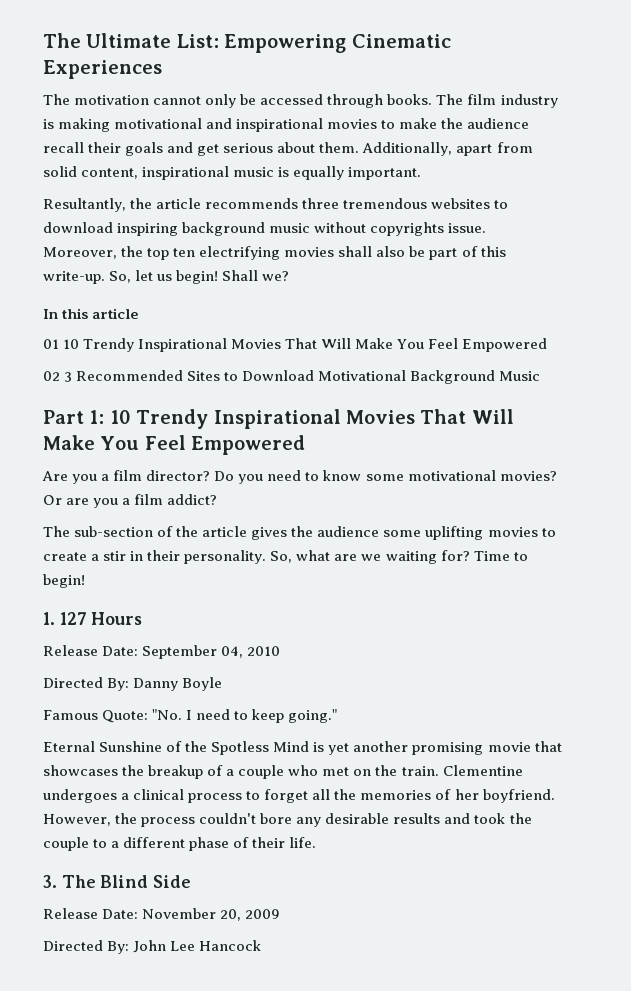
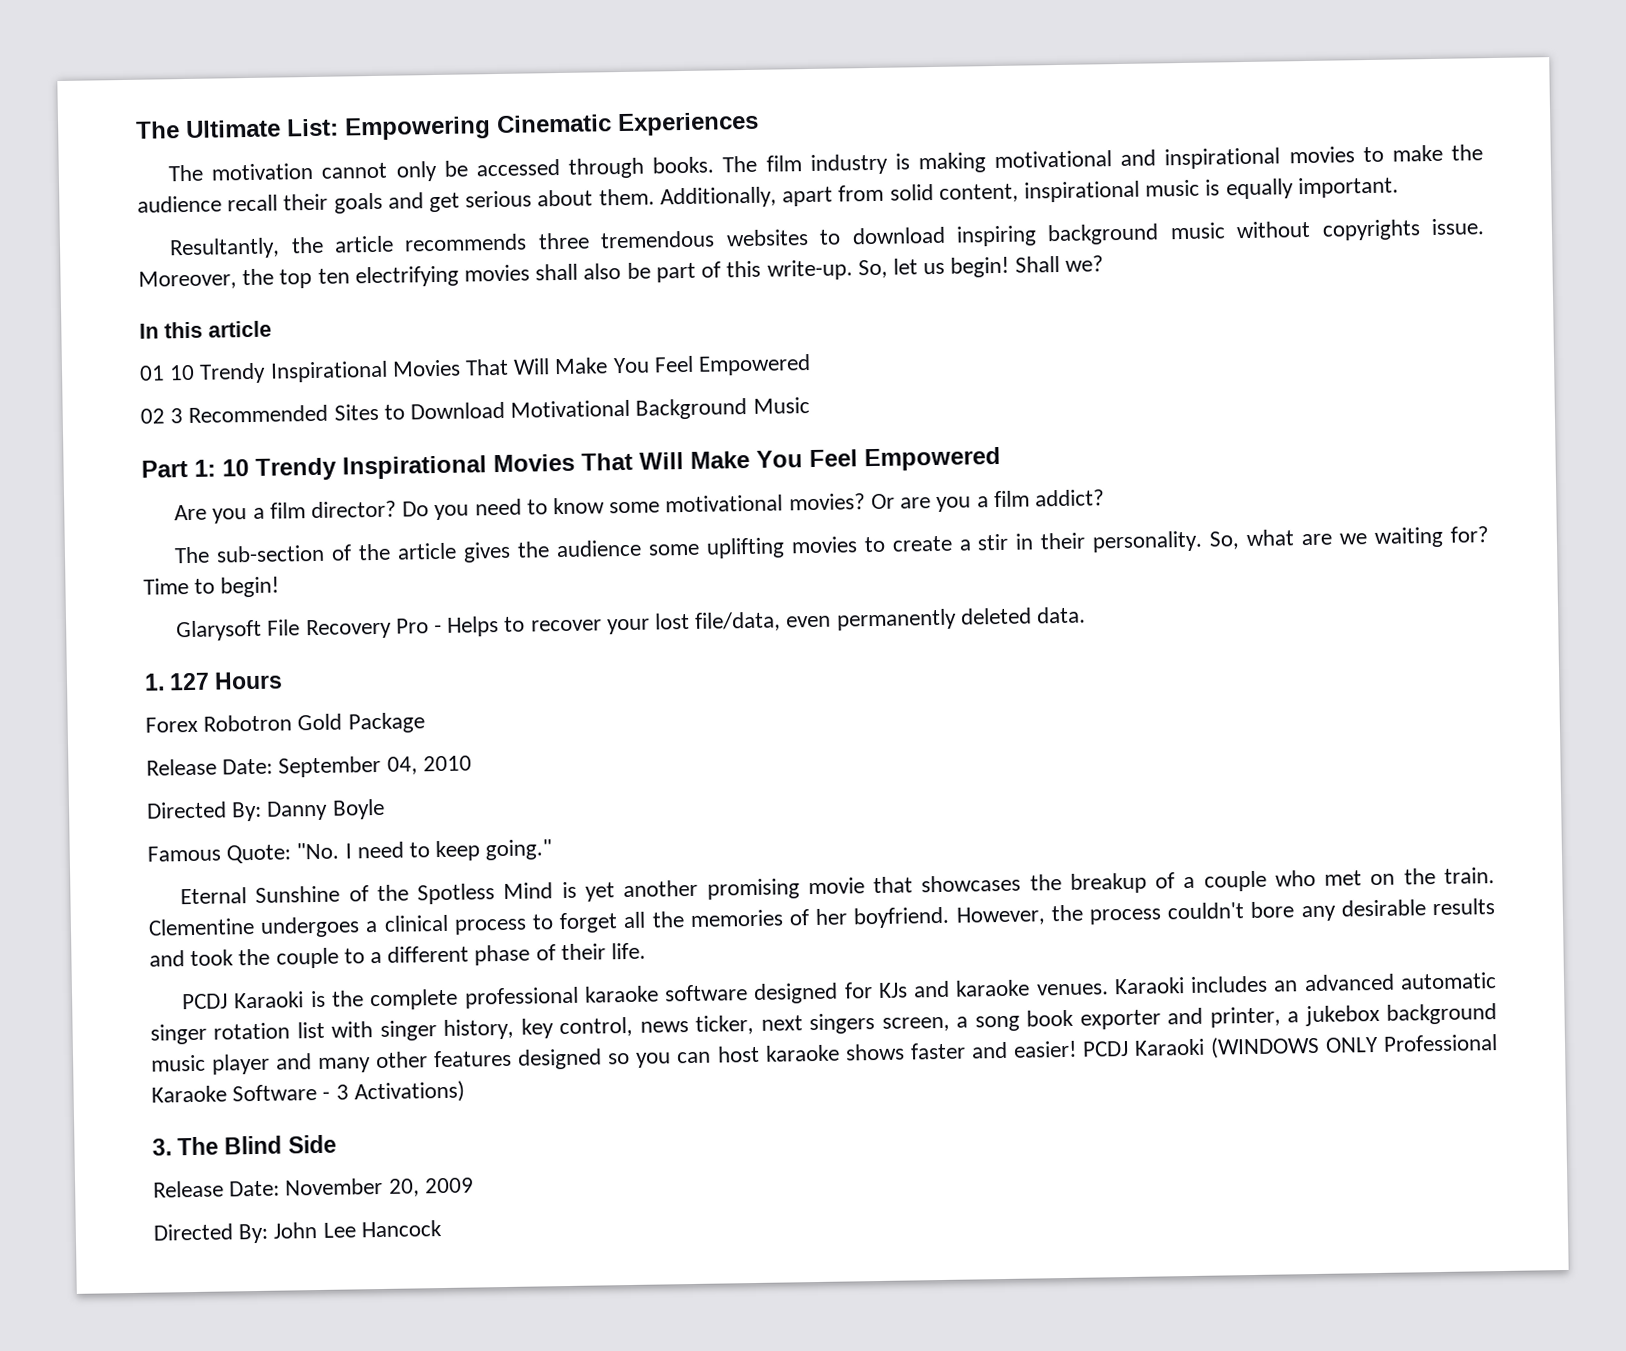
(85, 581) none -> [176,606,1087,642] // Glarysoft File Recovery Pro - Helps to recover your lost file/data, even permanently deleted data.
(143, 618) none -> [145,712,425,734] // Forex Robotron Gold Package
(317, 842) none -> [182,972,1497,1011] [150,1003,1497,1045] [151,1034,1498,1075] [151,1080,465,1104] // PCDJ Karaoki is the complete professional karaoke software designed for KJs and karaoke venues. Karaoki includes an advanced automatic singer rotation list with singer history, key control, news ticker, next singers screen, a song book exporter and printer, a jukebox background music player and many other features designed so you can host karaoke shows faster and easier! PCDJ Karaoki (WINDOWS ONLY Professional Karaoke Software - 3 Activations)

